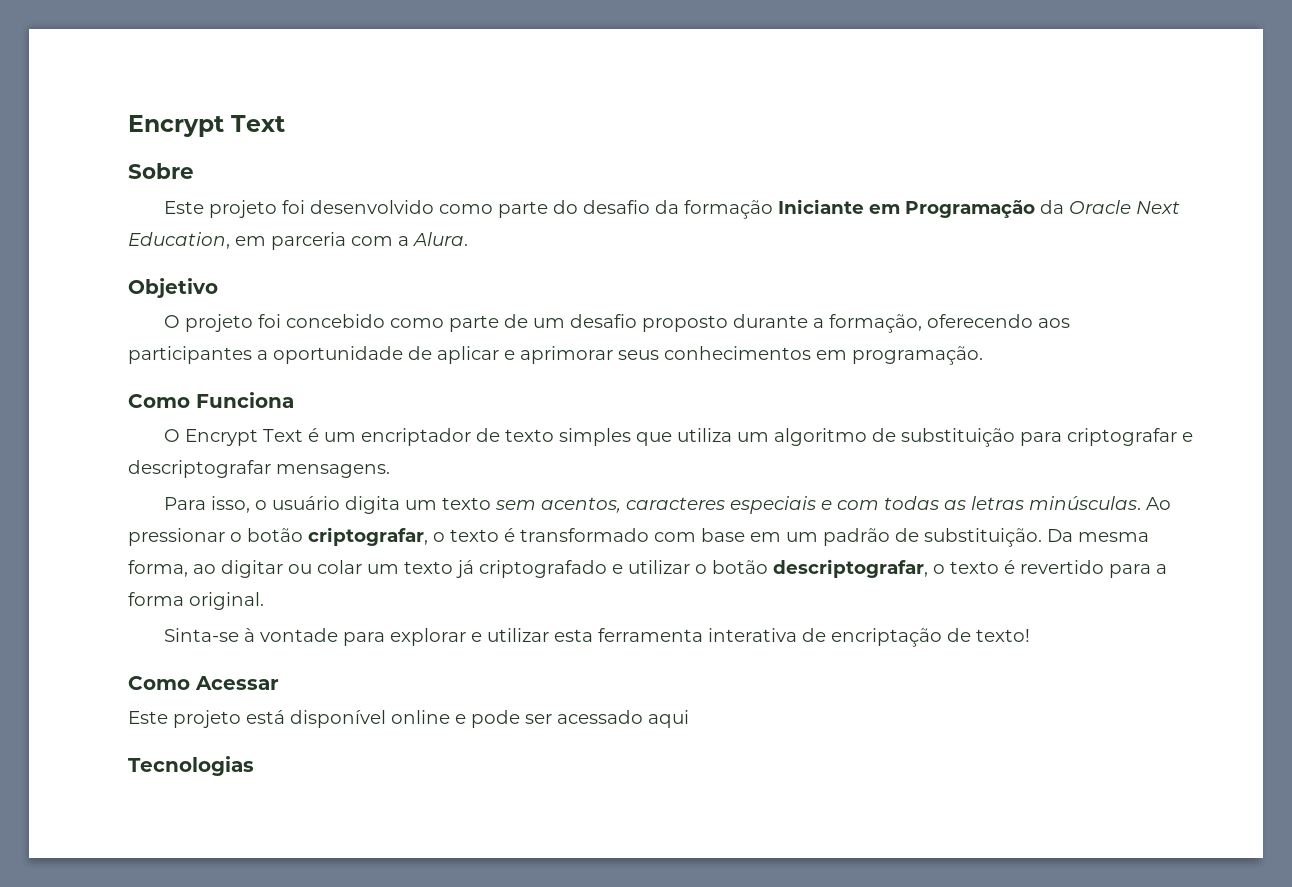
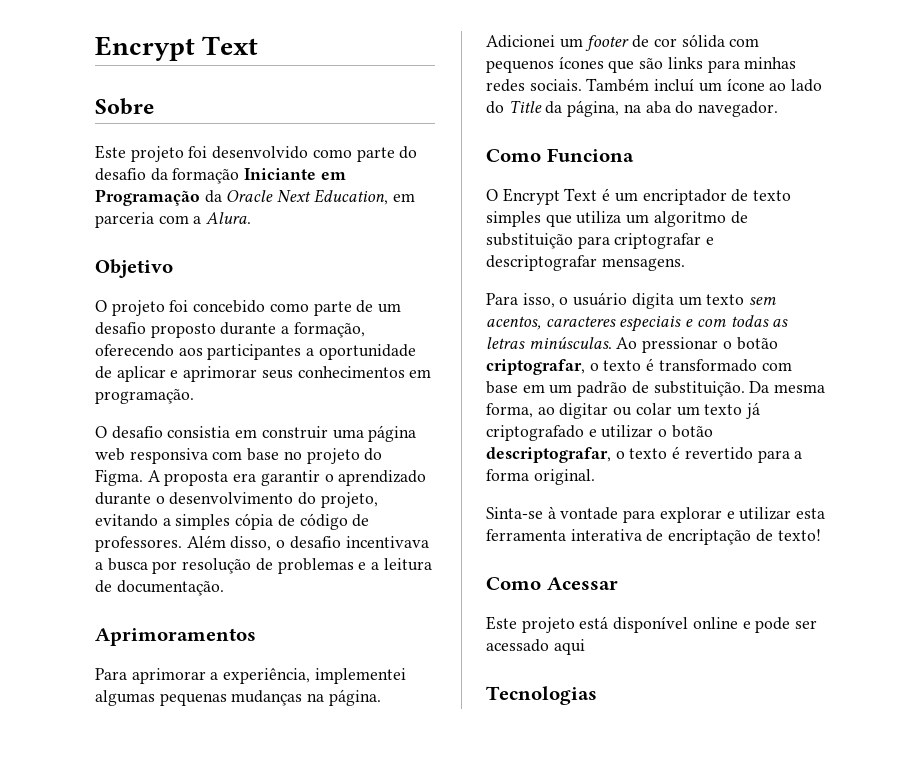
(983, 355) none -> [95,425,417,442] [95,448,383,464] [95,469,427,486] [95,492,378,508] [95,513,370,530] [95,535,429,552] [95,558,432,574] [95,580,224,596] [95,628,256,646] [95,668,406,684] [95,689,381,706] [486,34,760,51] [486,56,797,73] [486,78,823,92] [486,100,779,117] // O desafio consistia em construir uma página web responsiva com base no projeto do Figma. A proposta era garantir o aprendizado durante o desenvolvimento do projeto, evitando a simples cópia de código de professores. Além disso, o desafio incentivava a busca por resolução de problemas e a leitura de documentação. // Aprimoramentos // Para aprimorar a experiência, implementei algumas pequenas mudanças na página. Adicionei um footer de cor sólida com pequenos ícones que são links para minhas redes sociais. Também incluí um ícone ao lado do Title da página, na aba do navegador.

